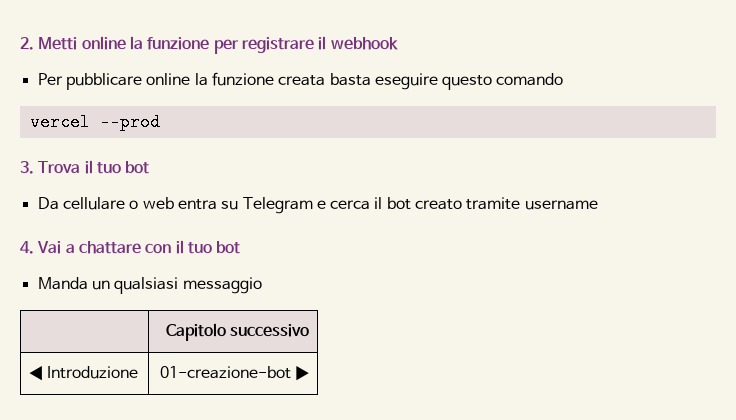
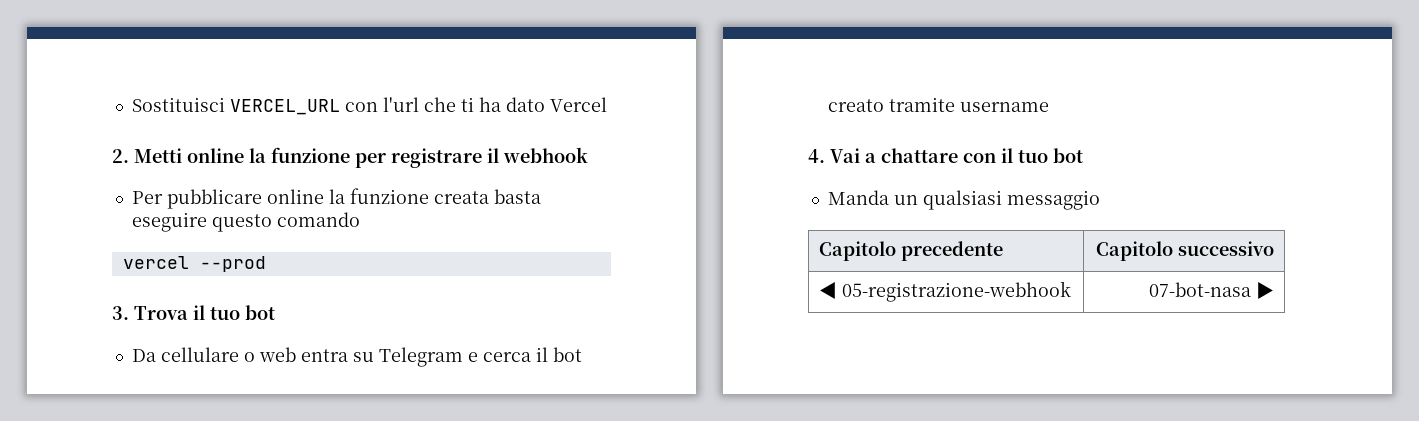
(20, 43) none -> [131,97,607,115] Sostituisci VERCEL_URL con l'url che ti ha dato Vercel //
(262, 285) none -> [818,241,1003,261] Capitolo precedente
[46,366,138,379] [160,366,292,379] Introduzione | 01-creazione-bot -> [841,281,1071,302] [1149,282,1252,297] 05-registrazione-webhook | 07-bot-nasa

